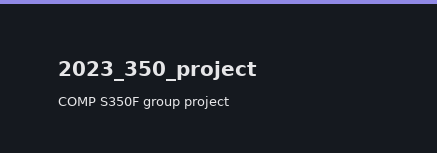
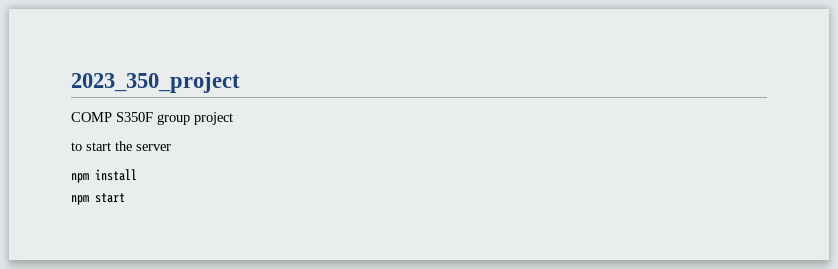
(229, 102) none -> [71,141,171,151] [71,169,137,183] [71,193,125,205] // to start the server // npm install // npm start

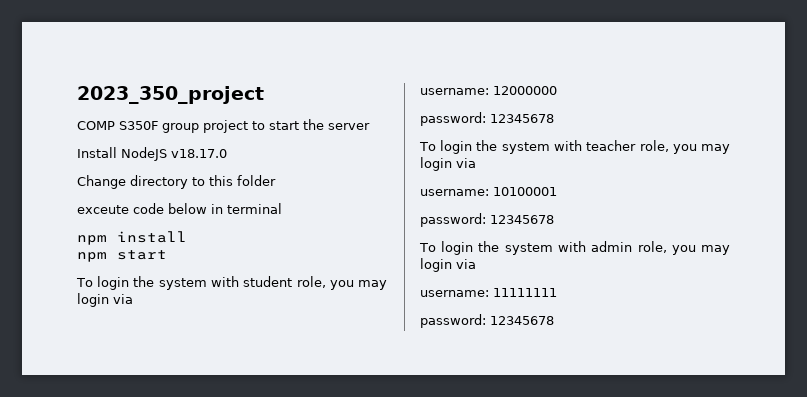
(233, 118) // -> (248, 126) none
[71,169,137,183] [71,193,125,205] npm install // npm start -> [77,147,227,161] [77,175,276,189] [77,203,282,214] [77,231,187,245] [77,250,167,262] [76,276,387,290] [77,293,133,307] [420,86,557,95] [420,112,554,126] [419,140,730,154] [420,157,476,171] [420,187,557,196] [420,213,554,227] [419,241,730,255] [420,258,476,272] [420,288,557,297] [420,314,554,328] Install NodeJS v18.17.0 // Change directory to this folder // exceute code below in terminal // npm install // npm start // To login the system with student role, you may login via // username: 12000000 // password: 12345678 // To login the system with teacher role, you may login via // username: 10100001 // password: 12345678 // To login the system with admin role, you may login via // username: 11111111 // password: 12345678

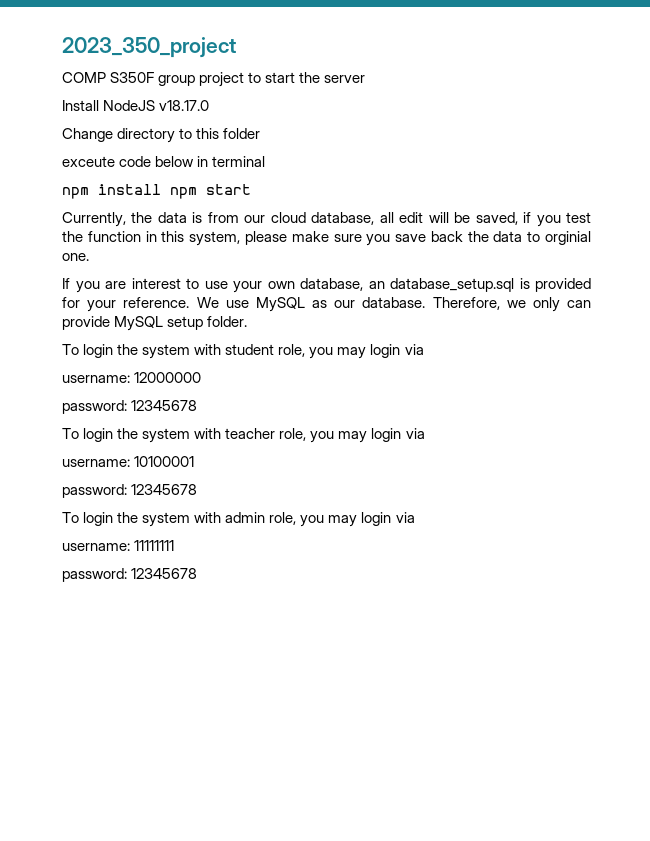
(187, 237) // -> (161, 189) none
(167, 255) none -> [62,212,591,227] [62,231,591,246] [62,253,89,261] [62,278,591,293] [62,297,592,312] [62,316,248,331] // Currently, the data is from our cloud database, all edit will be saved, if you test the function in this system, please make sure you save back the data to orginial one. // If you are interest to use your own database, an database_setup.sql is provided for your reference. We use MySQL as our database. Therefore, we only can provide MySQL setup folder.

